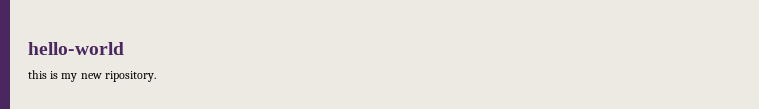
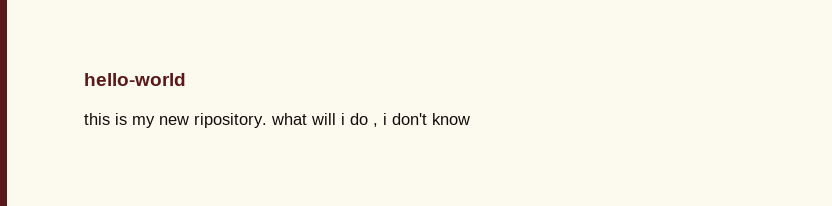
(156, 76) none -> [271,113,470,127] what will i do , i don't know

